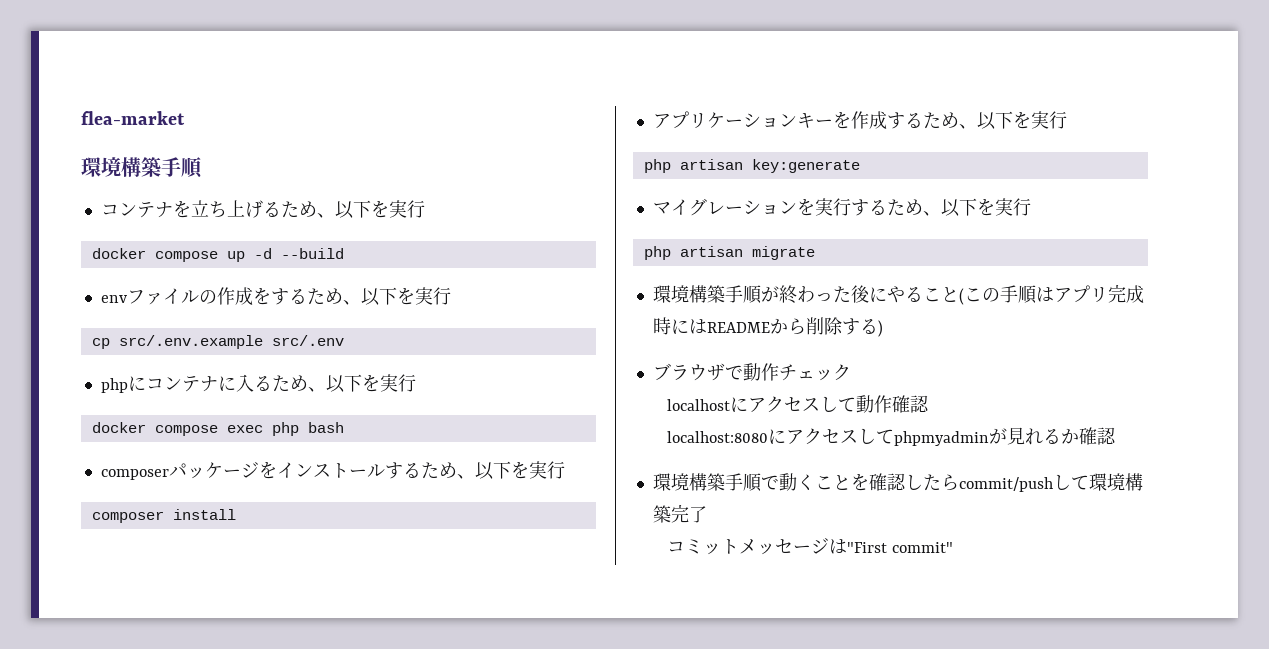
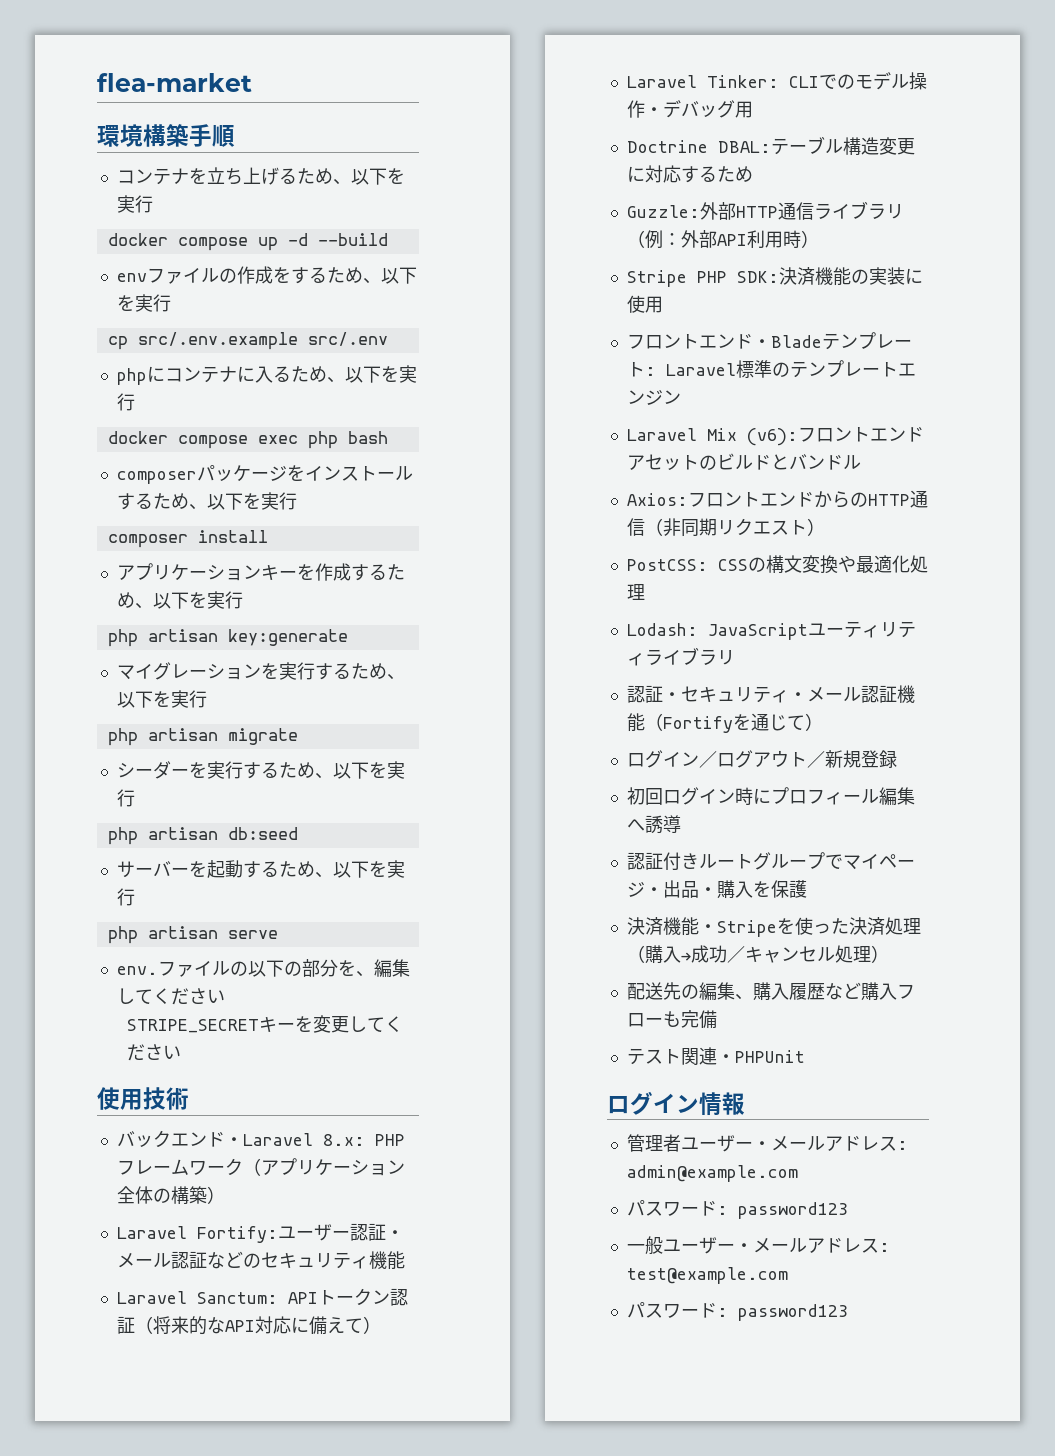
[652,284,1144,305] [652,317,883,337] [652,363,851,381] [666,395,929,413] [666,427,1116,446] [652,473,1143,492] [652,504,707,523] [666,538,953,555] 環境構築手順が終わった後にやること(この手順はアプリ完成時にはREADMEから削除する) // ブラウザで動作チェック // localhostにアクセスして動作確認 // localhost:8080にアクセスしてphpmyadminが見れるか確認 // 環境構築手順で動くことを確認したらcommit/pushして環境構築完了 // コミットメッセージは"First commit" -> [116,761,405,779] [116,789,135,807] [107,827,298,845] [116,860,405,878] [116,888,135,906] [107,926,278,944] [116,959,410,978] [116,988,225,1005] [126,1015,403,1033] [126,1044,181,1061] [97,1087,189,1110] [116,1130,405,1148] [116,1158,405,1176] [116,1186,225,1204] [116,1223,404,1243] [116,1251,405,1270] [116,1288,408,1306] [116,1316,381,1335] [626,72,927,90] [626,100,753,118] [626,136,915,155] [626,165,753,183] [626,201,904,220] [626,230,819,249] [626,267,923,287] [626,295,663,313] [626,332,912,350] [626,360,916,378] [626,390,681,405] [626,427,924,446] [626,453,861,470] [626,490,928,508] [626,518,825,537] [626,555,928,574] [626,584,645,600] [626,621,916,640] [626,647,735,666] [626,685,915,703] [626,713,823,733] [626,750,897,768] [626,787,915,806] [626,815,681,834] [626,852,915,871] [626,880,807,899] [626,917,921,937] [626,945,889,964] [626,982,915,1001] [626,1010,717,1029] [626,1047,805,1065] [607,1091,745,1116] [626,1134,908,1152] [626,1165,798,1182] [626,1200,848,1219] [626,1236,890,1254] [626,1267,788,1284] [626,1302,848,1321] シーダーを実行するため、以下を実行 // php artisan db:seed // サーバーを起動するため、以下を実行 // php artisan serve // env.ファイルの以下の部分を、編集してください // STRIPE_SECRETキーを変更してください // 使用技術 // バックエンド・Laravel 8.x: PHPフレームワーク（アプリケーション全体の構築） // Laravel Fortify:ユーザー認証・メール認証などのセキュリティ機能 // Laravel Sanctum: APIトークン認証（将来的なAPI対応に備えて） // Laravel Tinker: CLIでのモデル操作・デバッグ用 // Doctrine DBAL:テーブル構造変更に対応するため // Guzzle:外部HTTP通信ライブラリ（例：外部API利用時） // Stripe PHP SDK:決済機能の実装に使用 // フロントエンド・Bladeテンプレート: Laravel標準のテンプレートエンジン // Laravel Mix (v6):フロントエンドアセットのビルドとバンドル // Axios:フロントエンドからのHTTP通信（非同期リクエスト） // PostCSS: CSSの構文変換や最適化処理 // Lodash: JavaScriptユーティリティライブラリ // 認証・セキュリティ・メール認証機能（Fortifyを通じて） // ログイン／ログアウト／新規登録 // 初回ログイン時にプロフィール編集へ誘導 // 認証付きルートグループでマイページ・出品・購入を保護 // 決済機能・Stripeを使った決済処理（購入→成功／キャンセル処理） // 配送先の編集、購入履歴など購入フローも完備 // テスト関連・PHPUnit // ログイン情報 // 管理者ユーザー・メールアドレス: admin@example.com // パスワード: password123 // 一般ユーザー・メールアドレス: test@example.com // パスワード: password123

